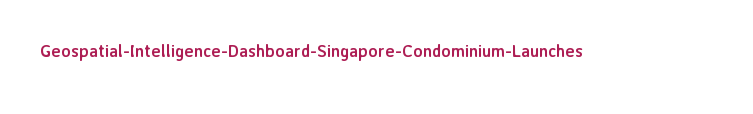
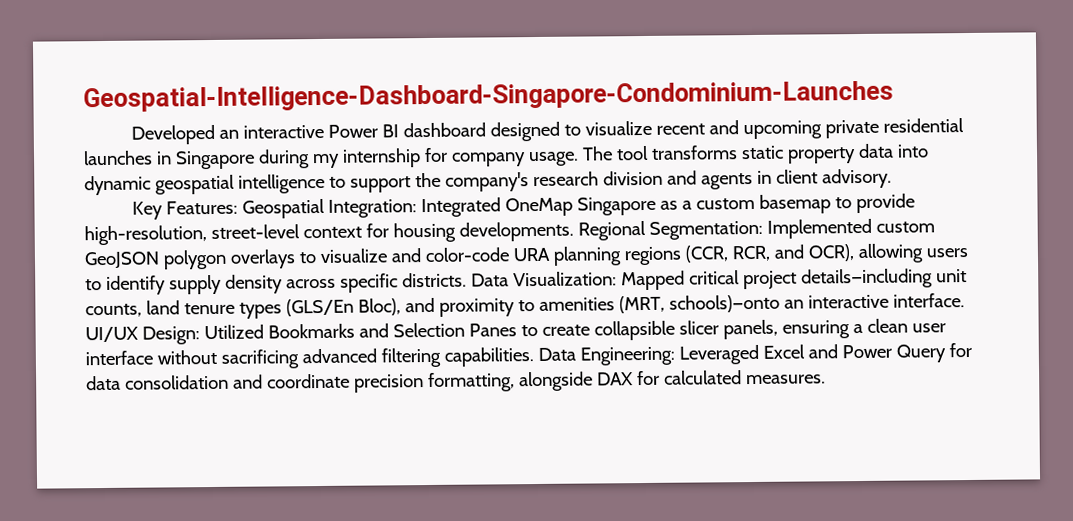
(583, 52) none -> [130,118,964,145] [83,143,929,170] [84,168,892,196] [131,193,915,220] [84,218,935,246] [84,243,968,270] [85,268,967,295] [85,293,965,319] [85,318,946,345] [85,342,972,369] [86,370,826,393] // Developed an interactive Power BI dashboard designed to visualize recent and upcoming private residential launches in Singapore during my internship for company usage. The tool transforms static property data into dynamic geospatial intelligence to support the company's research division and agents in client advisory. // Key Features: Geospatial Integration: Integrated OneMap Singapore as a custom basemap to provide high-resolution, street-level context for housing developments. Regional Segmentation: Implemented custom GeoJSON polygon overlays to visualize and color-code URA planning regions (CCR, RCR, and OCR), allowing users to identify supply density across specific districts. Data Visualization: Mapped critical project details—including unit counts, land tenure types (GLS/En Bloc), and proximity to amenities (MRT, schools)—onto an interactive interface. UI/UX Design: Utilized Bookmarks and Selection Panes to create collapsible slicer panels, ensuring a clean user interface without sacrificing advanced filtering capabilities. Data Engineering: Leveraged Excel and Power Query for data consolidation and coordinate precision formatting, alongside DAX for calculated measures.

